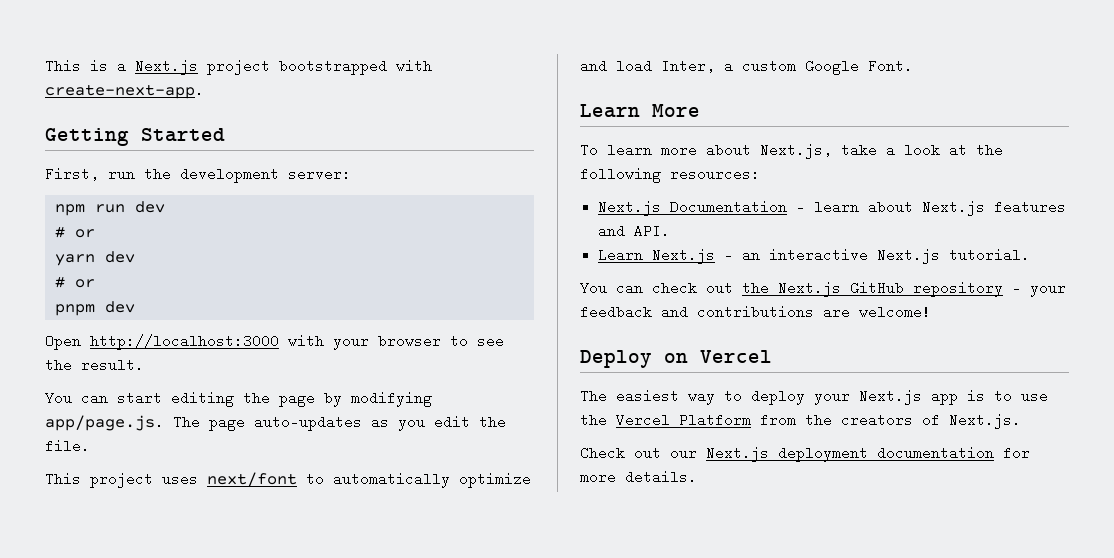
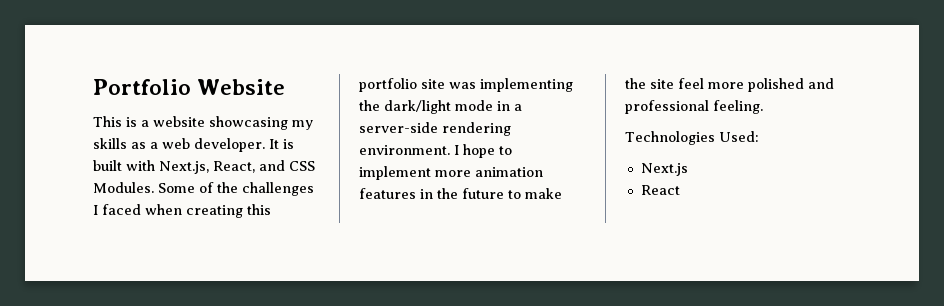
(45, 66) none -> [93,79,286,95] Portfolio Website //
[135,59,432,75] [45,83,204,99] [45,128,225,146] [45,167,351,183] [54,201,165,216] [54,226,95,238] [54,251,135,266] [54,276,95,288] [54,301,135,316] [45,334,504,350] [45,358,144,372] [45,391,432,407] [45,415,506,431] [45,439,90,453] [45,472,531,488] [580,59,913,75] [580,104,700,118] [580,143,1003,159] [580,167,760,183] [598,200,1067,216] [598,224,671,238] [598,248,1031,264] [580,281,1066,297] [580,305,931,319] [580,350,772,368] [580,389,1048,405] [580,413,1021,429] [580,446,1030,462] [580,470,697,484] Next.js project bootstrapped with create-next-app. // Getting Started // First, run the development server: // npm run dev // # or // yarn dev // # or // pnpm dev // Open http://localhost:3000 with your browser to see the result. // You can start editing the page by modifying app/page.js. The page auto-updates as you edit the file. // This project uses next/font to automatically optimize and load Inter, a custom Google Font. // Learn More // To learn more about Next.js, take a look at the following resources: // Next.js Documentation - learn about Next.js features and API. // Learn Next.js - an interactive Next.js tutorial. // You can check out the Next.js GitHub repository - your feedback and contributions are welcome! // Deploy on Vercel // The easiest way to deploy your Next.js app is to use the Vercel Platform from the creators of Next.js. // Check out our Next.js deployment documentation for more details. -> [153,116,313,130] [93,138,294,152] [93,160,315,174] [93,182,314,196] [93,204,271,218] [359,78,573,92] [359,100,522,114] [359,122,511,136] [359,144,512,158] [359,166,543,180] [359,188,562,199] [625,78,834,92] [625,100,763,114] [625,131,759,145] [640,163,688,176] [640,185,680,195] website showcasing my skills as a web developer. It is built with Next.js, React, and CSS Modules. Some of the challenges I faced when creating this portfolio site was implementing the dark/light mode in a server-side rendering environment. I hope to implement more animation features in the future to make the site feel more polished and professional feeling. // Technologies Used: // Next.js // React

